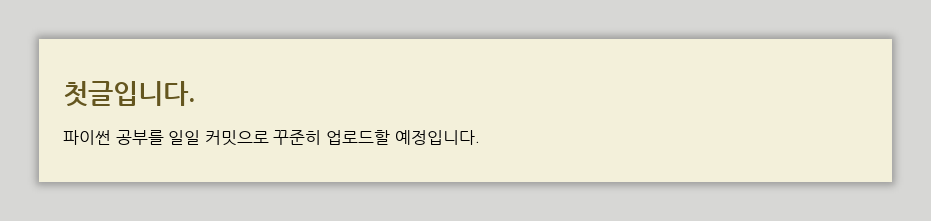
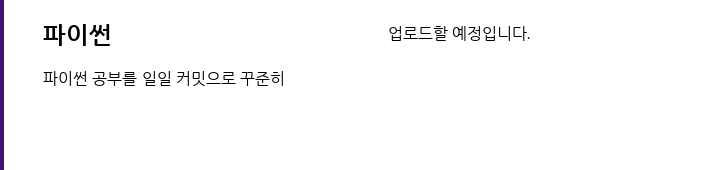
[63,81,196,107] 첫글입니다. -> [43,24,112,46] 파이썬

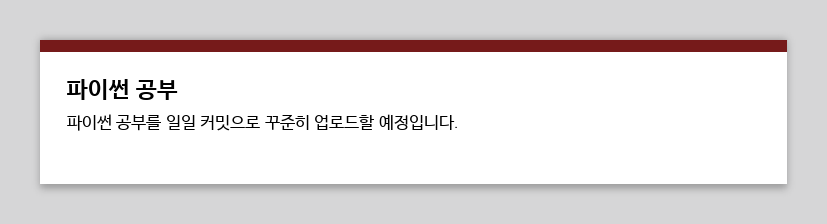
[43,24,112,46] 파이썬 -> [67,79,179,100] 파이썬 공부

